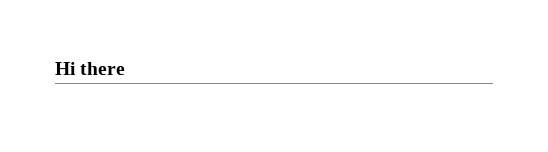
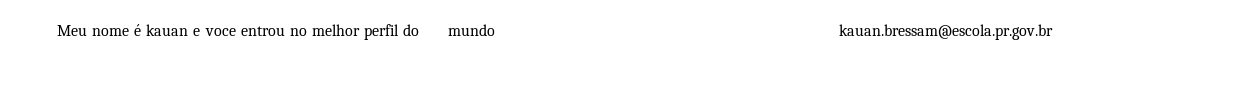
[55,62,126,75] Hi there -> [57,24,495,40] [839,24,1053,40] Meu nome é kauan e voce entrou no melhor perfil do mundo // kauan.bressam@escola.pr.gov.br

